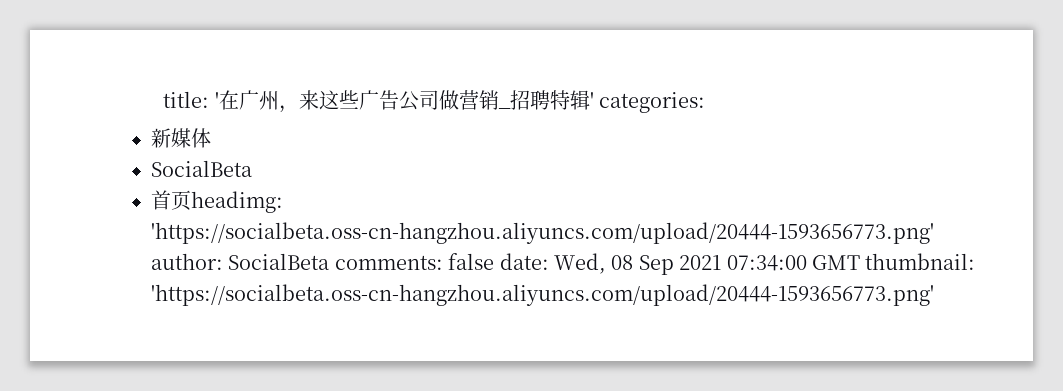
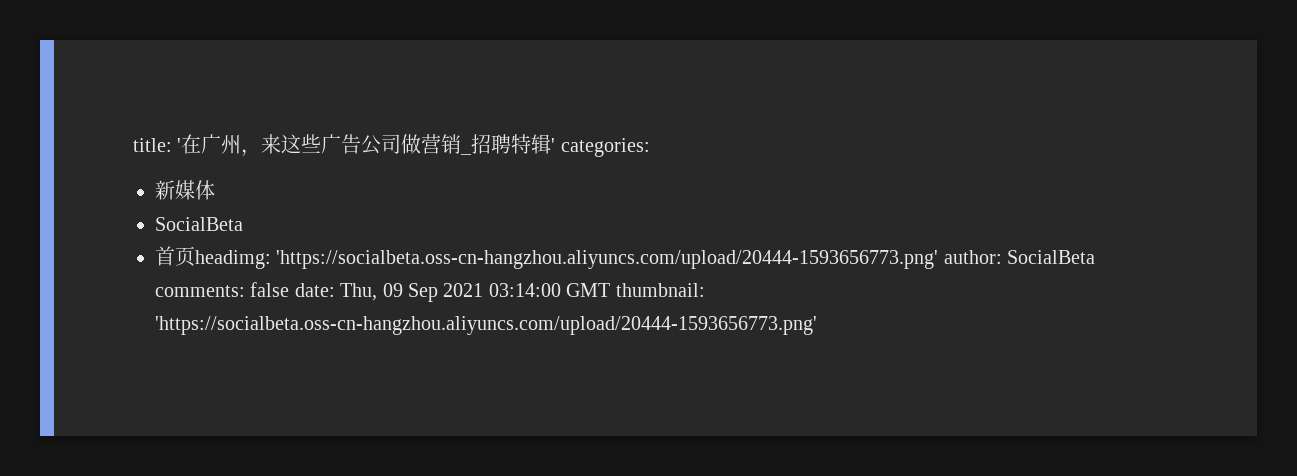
[554,253,634,274] Wed, 08 -> [340,283,403,301] Thu, 09
[726,255,807,271] 07:34:00 -> [488,283,561,297] 03:14:00

